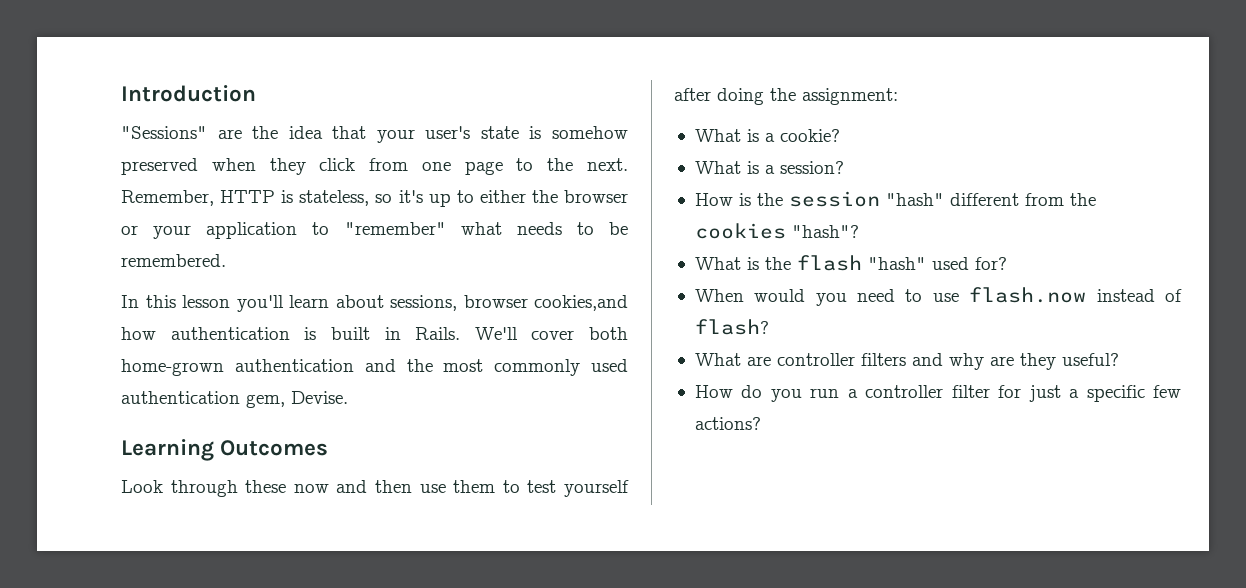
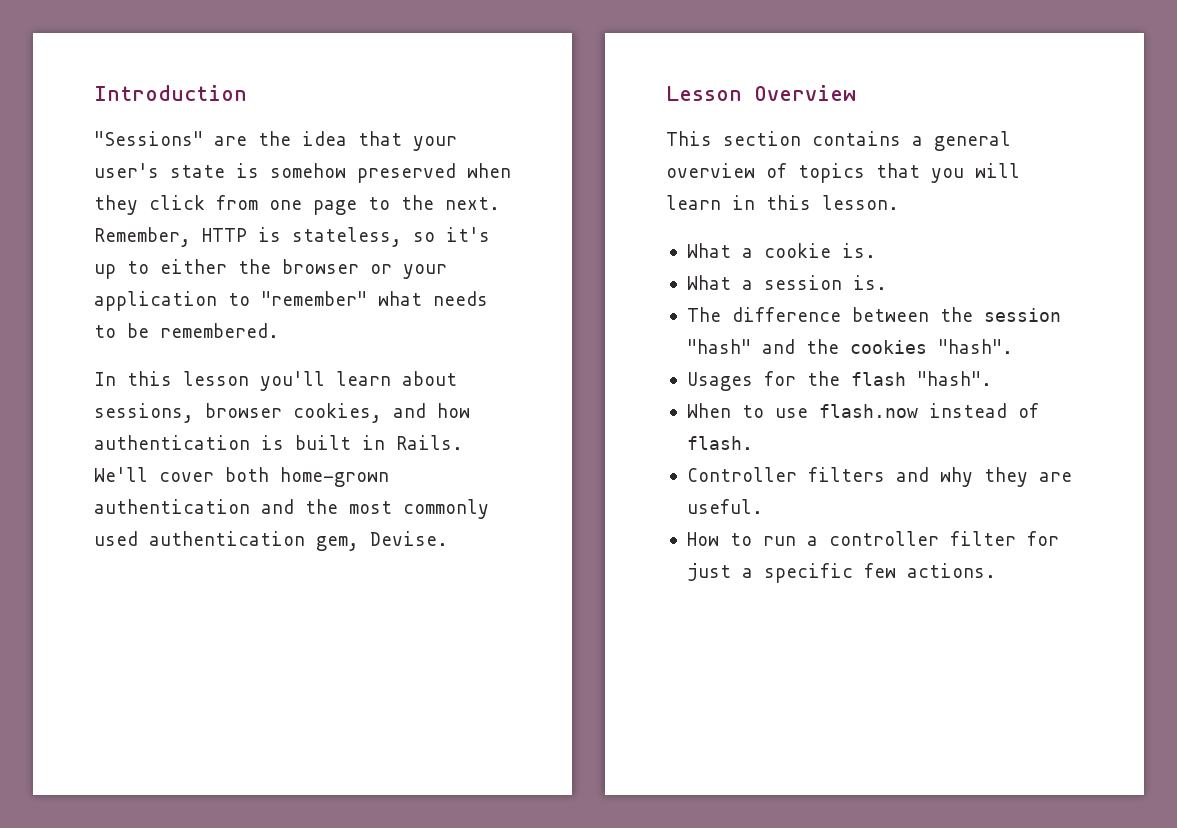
[534,295,628,311] cookies,and -> [293,403,426,423] cookies, and
[121,439,329,461] [121,480,630,497] [674,88,898,105] [694,129,840,142] [694,161,844,174] [694,191,1096,207] [694,223,859,239] [694,255,1007,271] [694,289,896,306] Learning Outcomes // Look through these now and then use them to test yourself after doing the assignment: // What is a cookie? // What is a session? // How is the session "hash" different from the cookies "hash"? // What is the flash "hash" used for? // When would you need -> [666,85,856,101] [666,131,1011,151] [666,163,1020,183] [666,195,899,210] [686,243,876,258] [686,275,887,290] [686,307,1061,322] [686,339,1013,354] [686,371,992,391] [686,403,731,418] Lesson Overview // This section contains a general overview of topics that you will learn in this lesson. // What a cookie is. // What a session is. // The difference between the session "hash" and the cookies "hash". // Usages for the flash "hash". // When
[694,319,769,335] [694,353,1119,370] [694,385,802,402] flash? // What are controller filters and why are they useful? // How do you -> [686,436,753,450] [686,467,1072,487] [686,499,763,514] [686,532,752,546] flash. // Controller filters and why they are useful. // How to
[694,417,761,430] actions? -> [906,563,996,578] actions.

